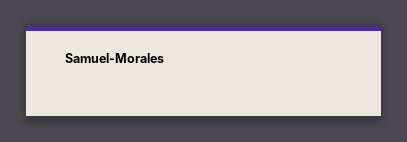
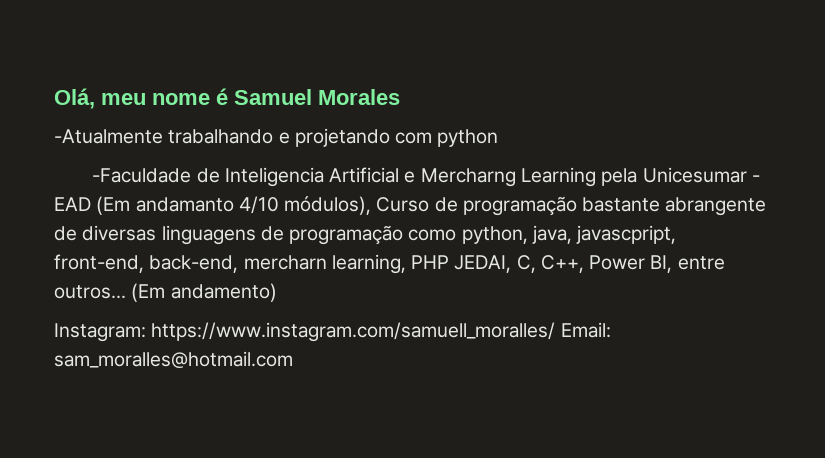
[65,53,164,63] Samuel-Morales -> [54,88,400,109] [54,128,499,147] [92,167,760,187] [54,196,767,216] [54,225,677,245] [54,254,725,274] [54,283,277,302] [54,322,611,342] [54,351,293,368] Olá, meu nome é Samuel Morales // -Atualmente trabalhando e projetando com python // -Faculdade de Inteligencia Artificial e Mercharng Learning pela Unicesumar - EAD (Em andamanto 4/10 módulos), Curso de programação bastante abrangente de diversas linguagens de programação como python, java, javascpript, front-end, back-end, mercharn learning, PHP JEDAI, C, C++, Power BI, entre outros... (Em andamento) // Instagram: https://www.instagram.com/samuell_moralles/ Email: sam_moralles@hotmail.com

